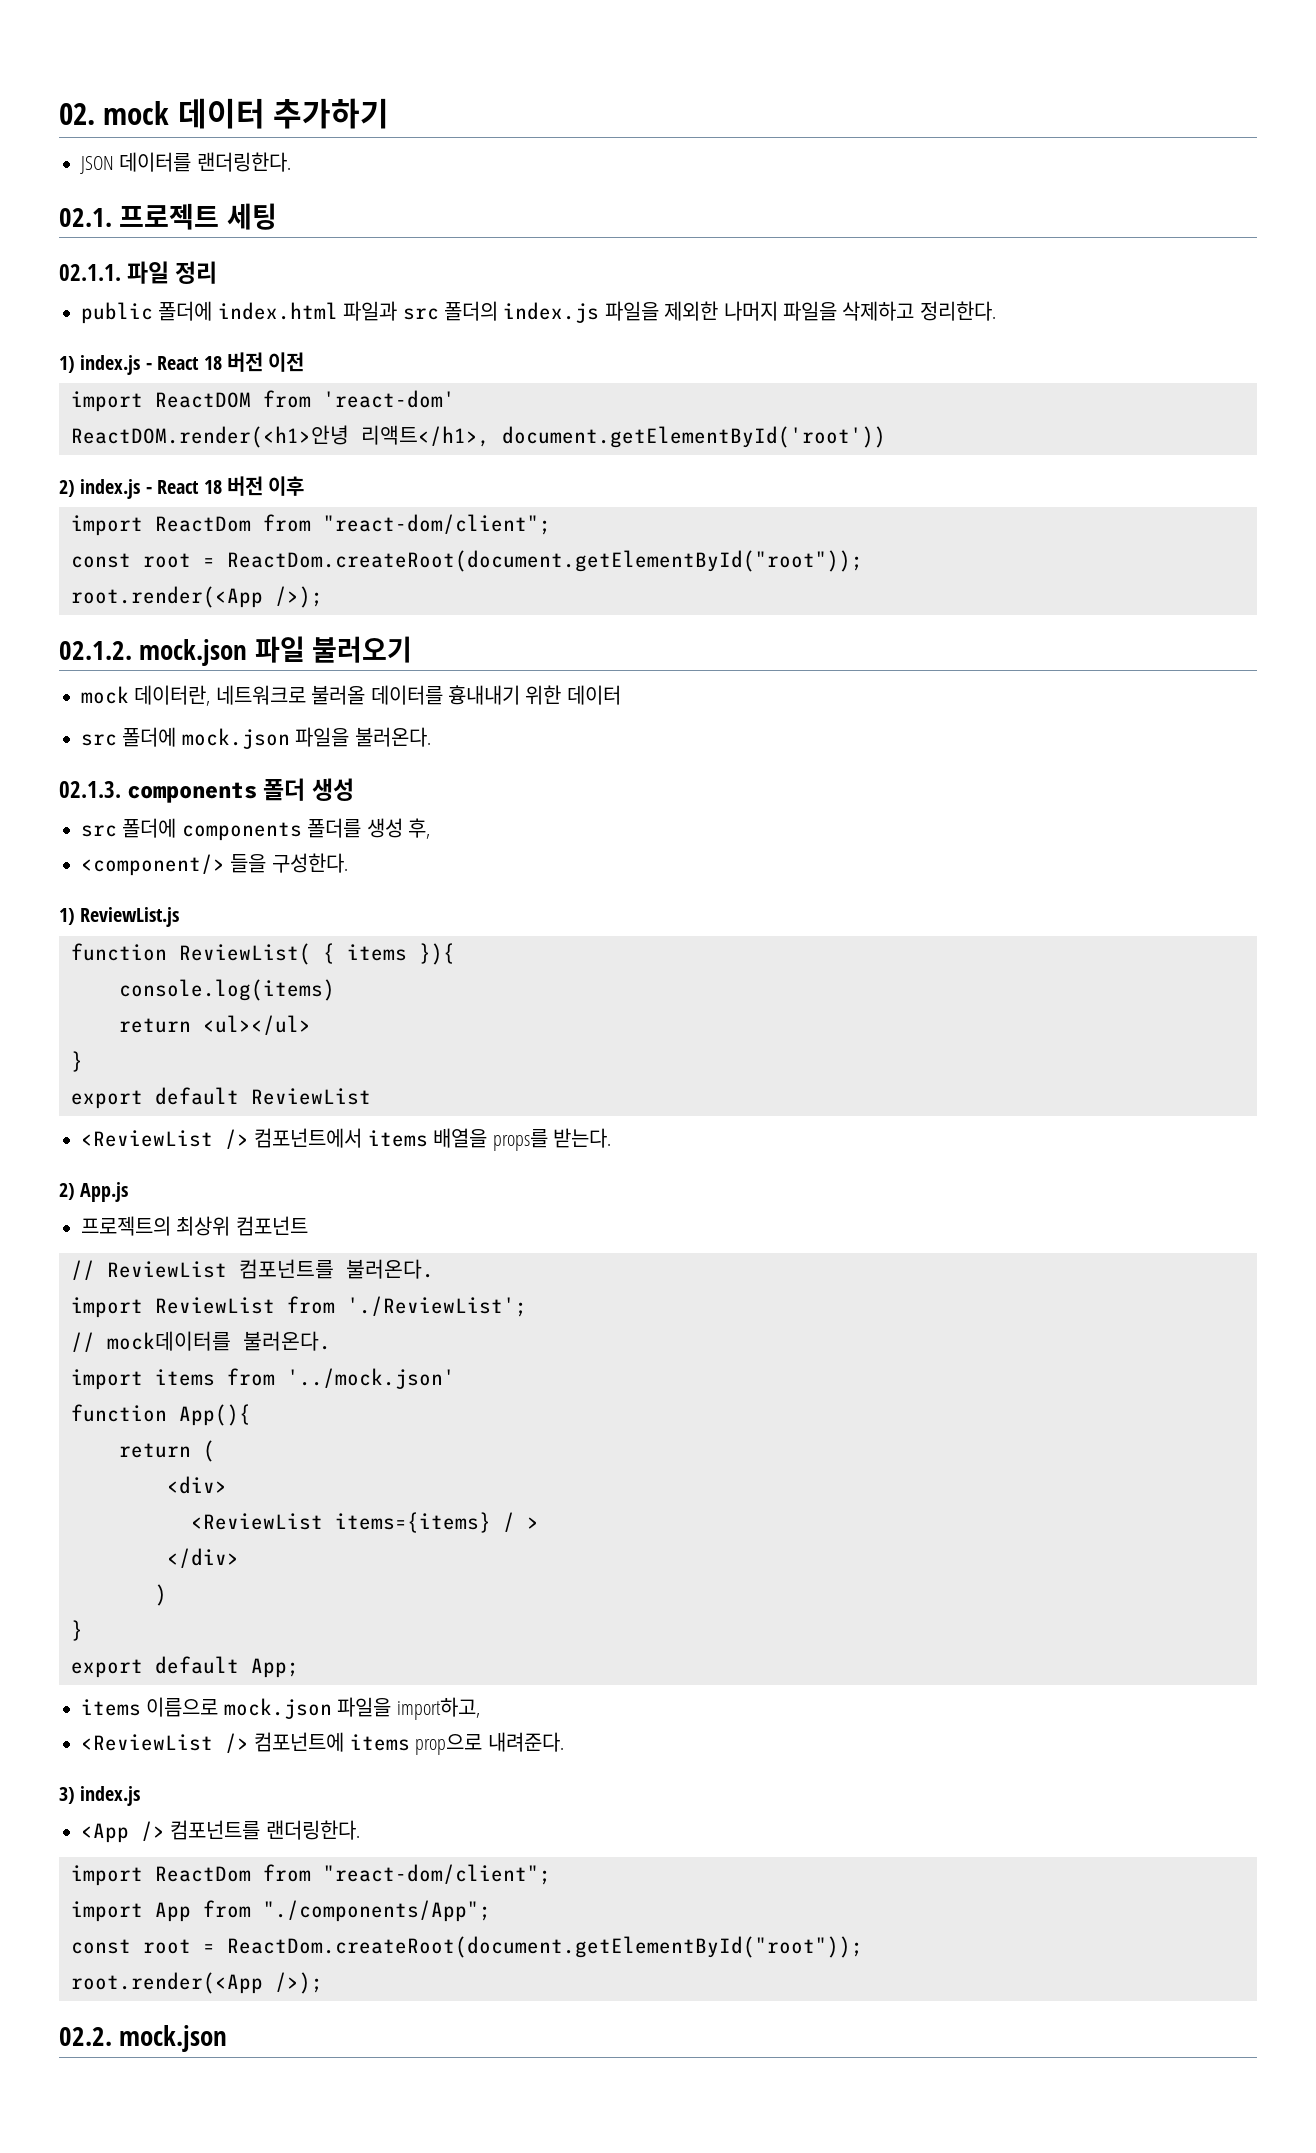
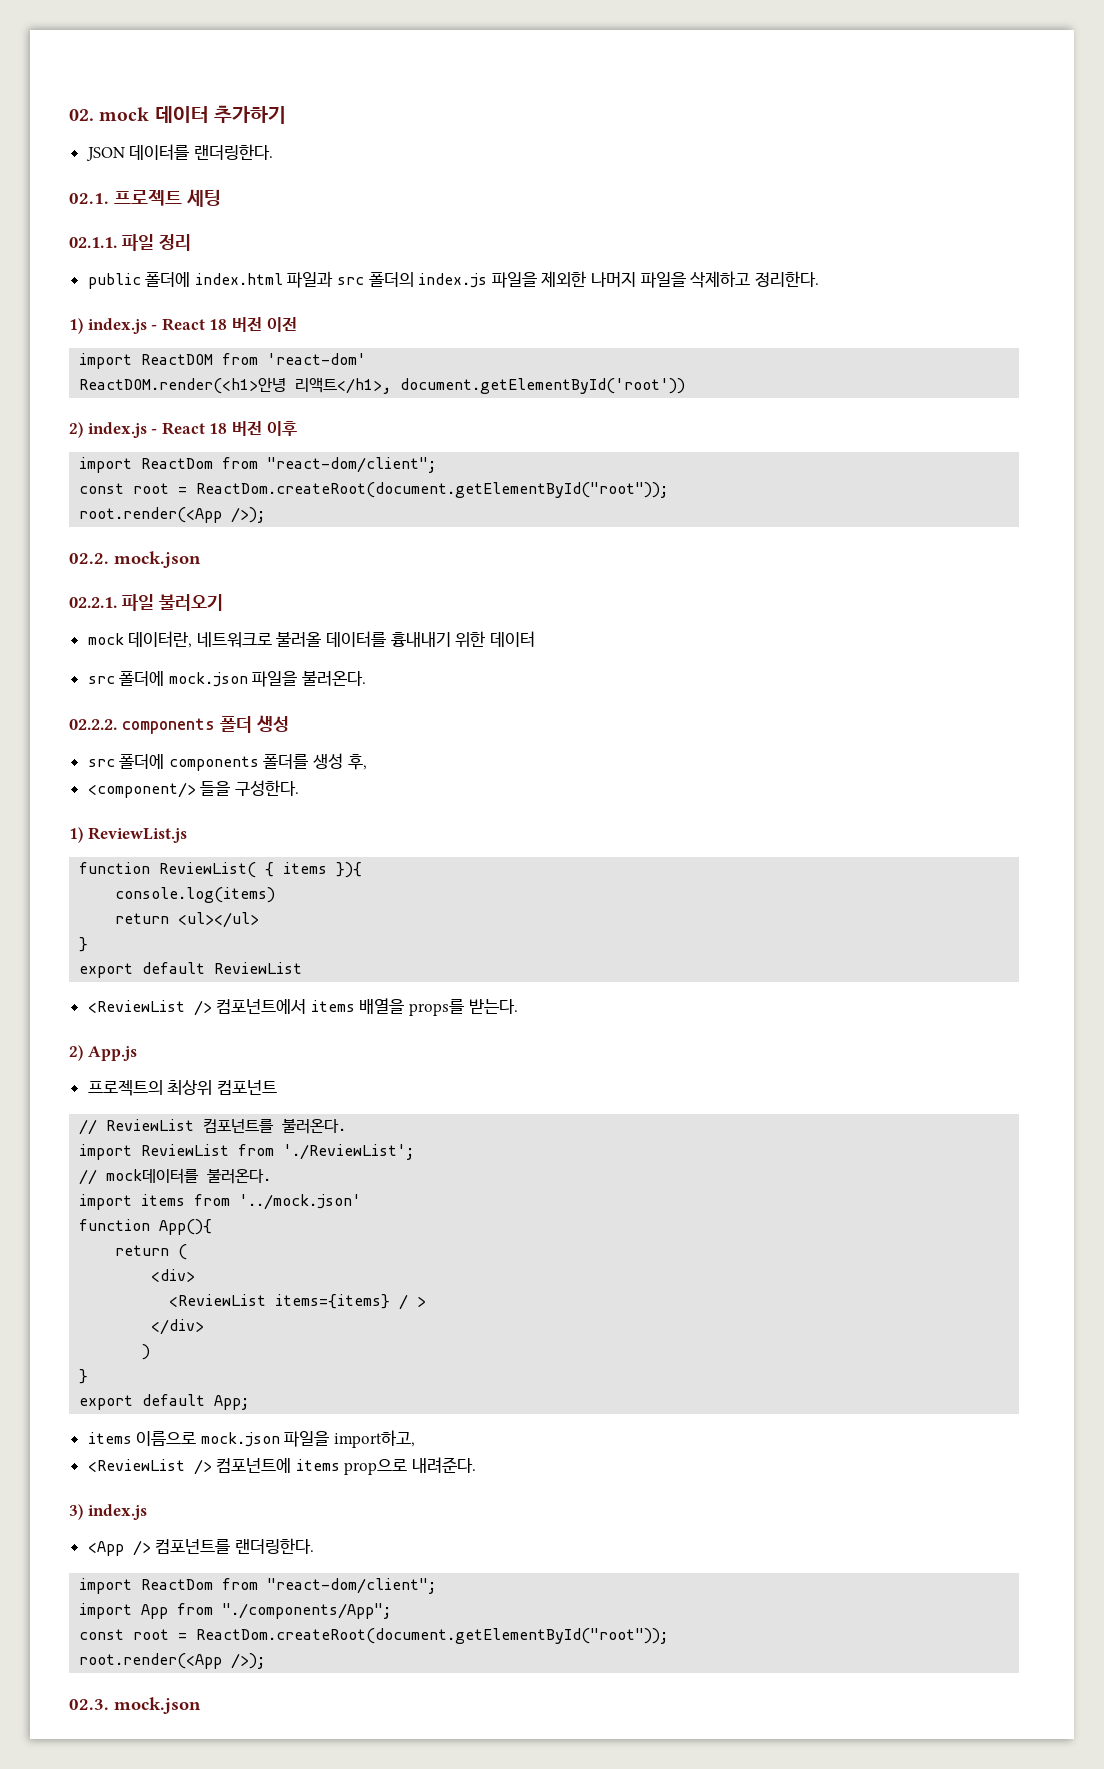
[59,639,248,666] 02.1.2. mock.json -> [69,551,201,568] [69,597,117,608] 02.2. mock.json // 02.2.1.
[59,781,121,798] 02.1.3. -> [69,719,117,730] 02.2.2.
[59,2027,112,2046] 02.2. -> [69,1699,109,1710] 02.3.

